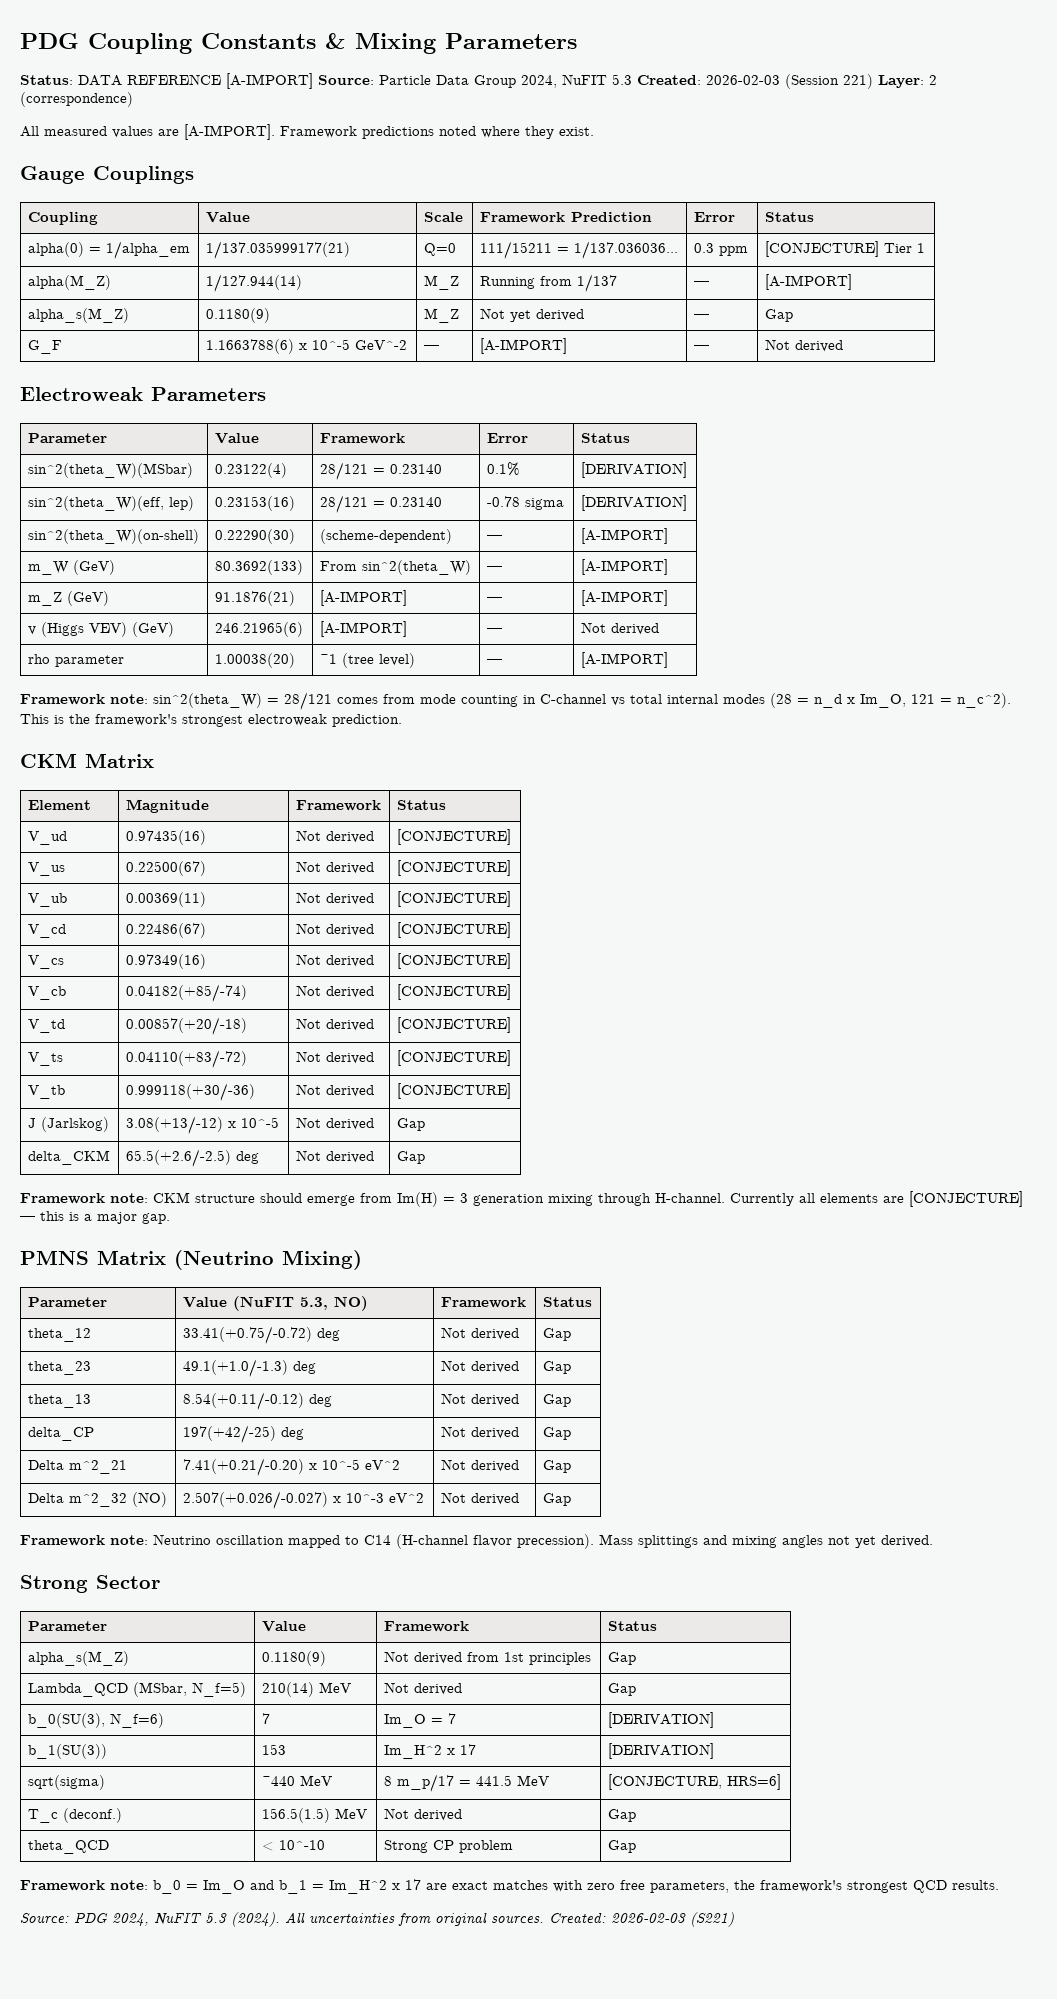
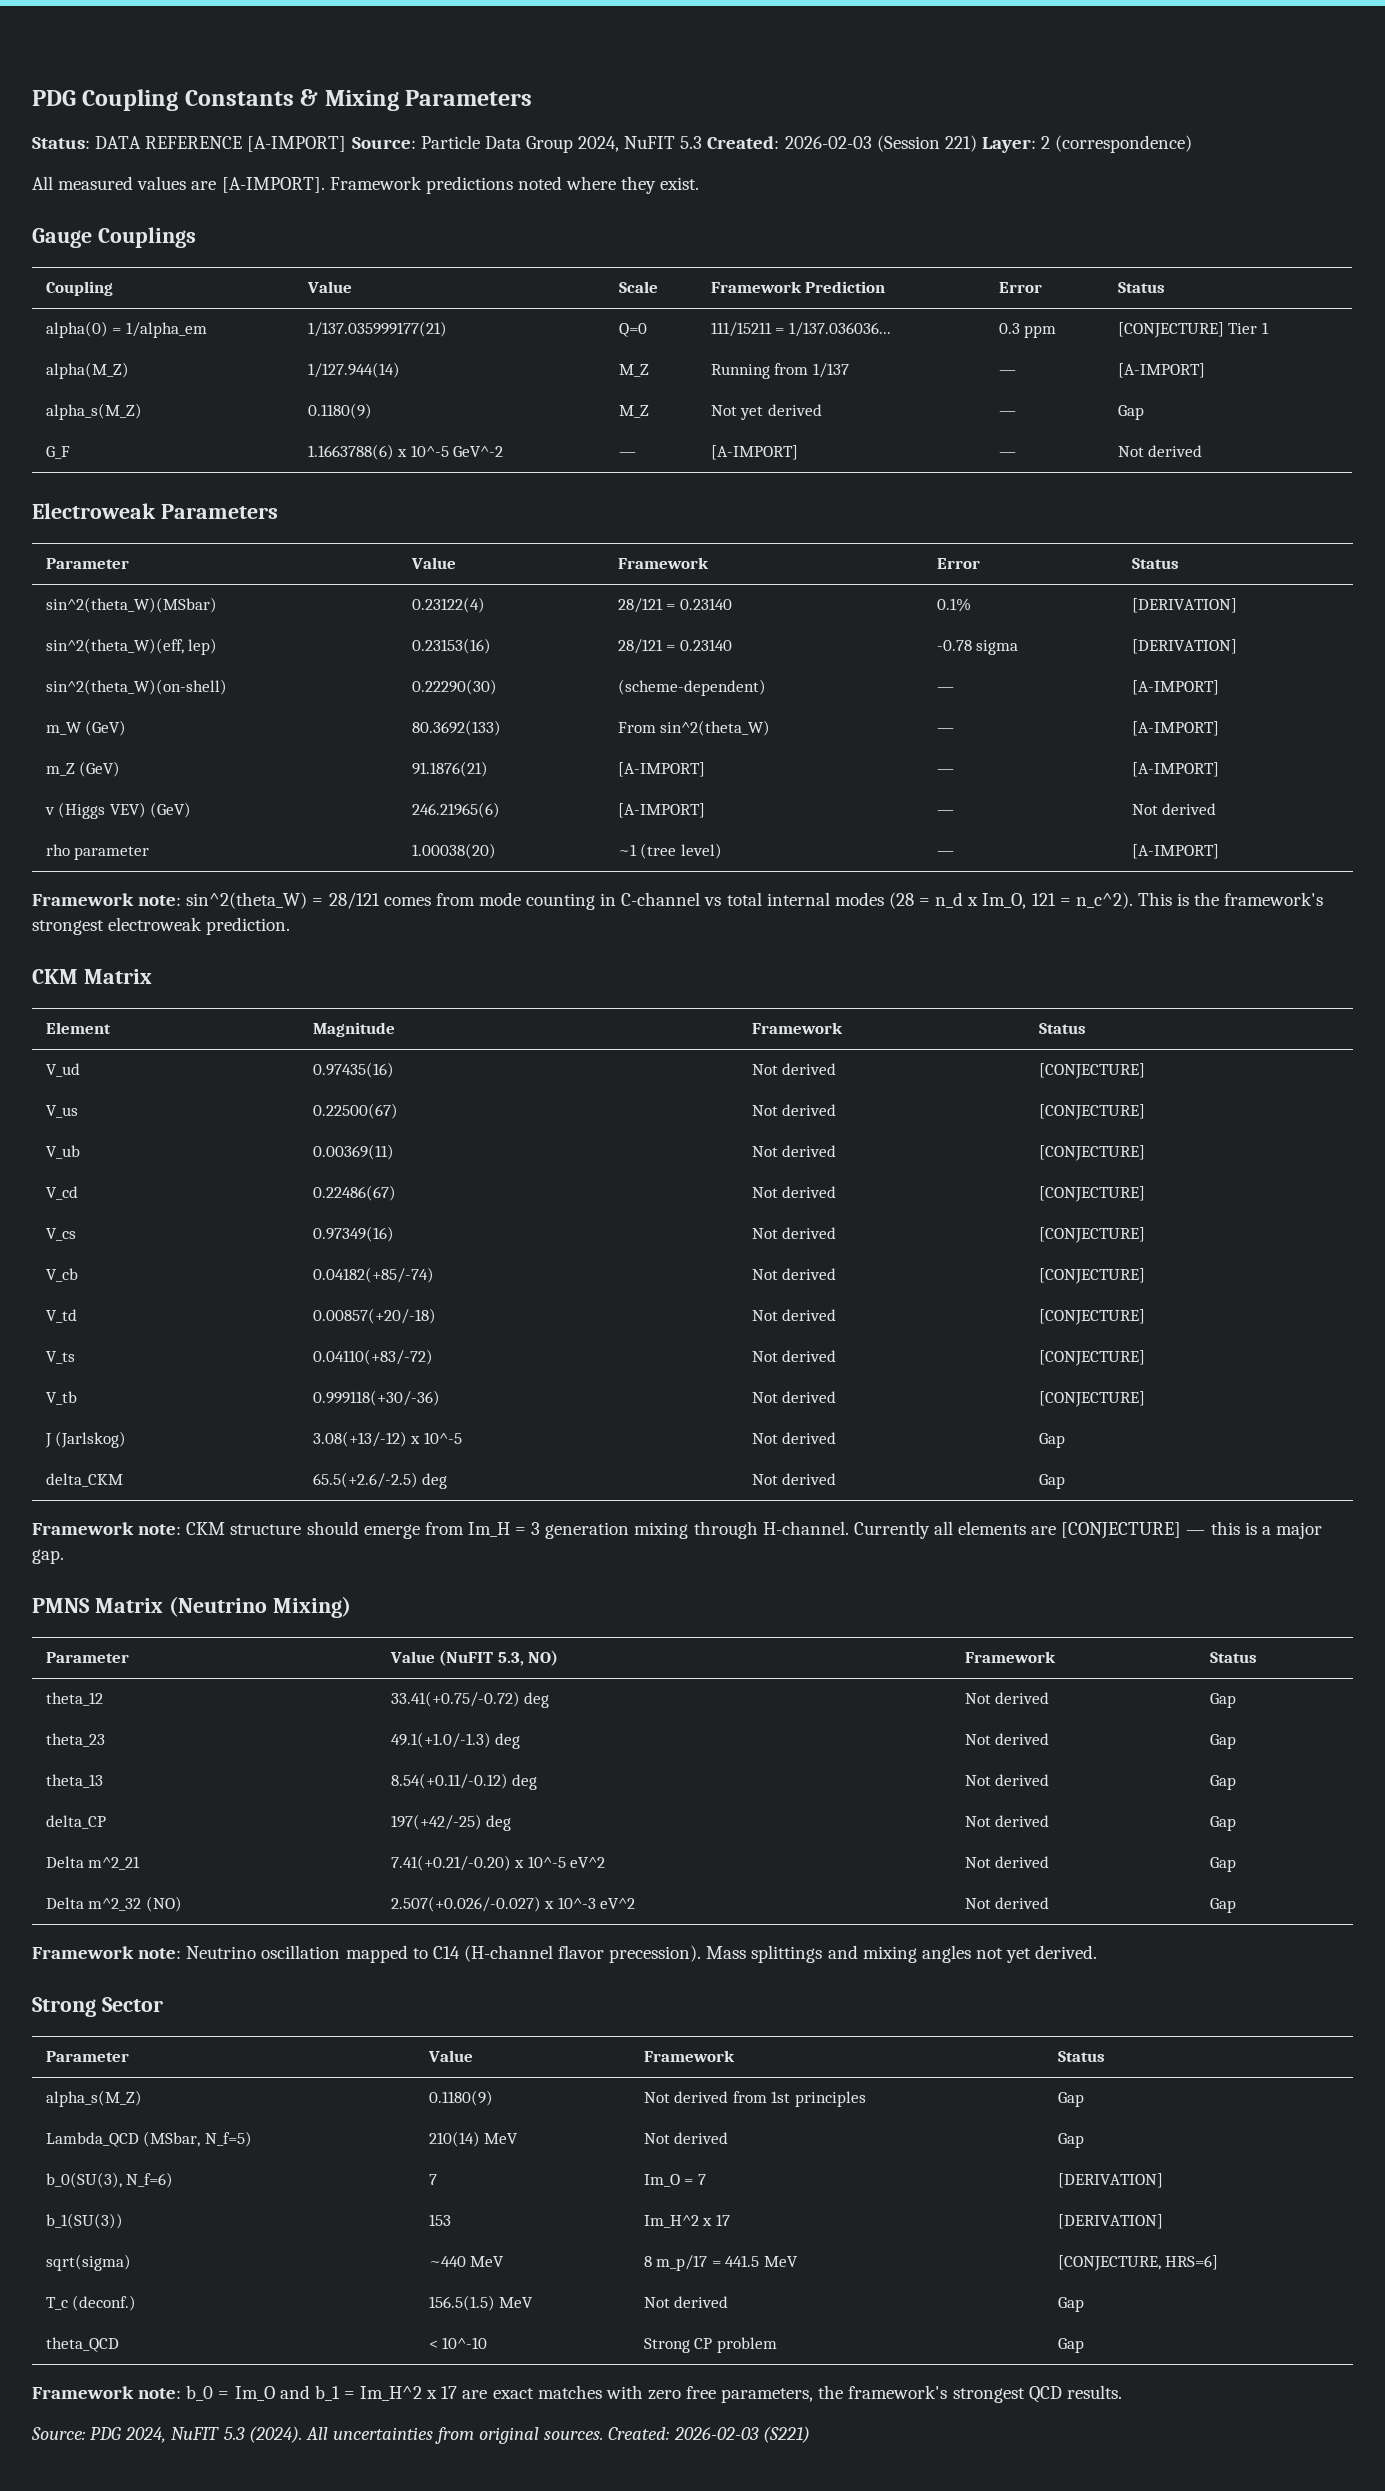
[397,1192,438,1207] Im(H) -> [467,1522,510,1537] Im_H

